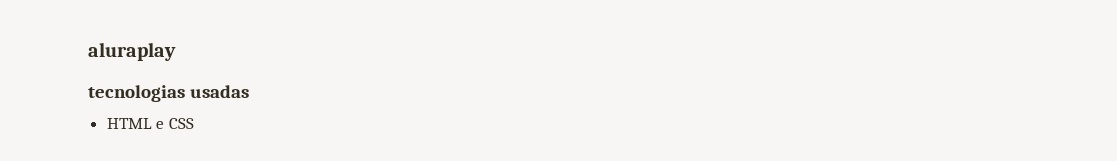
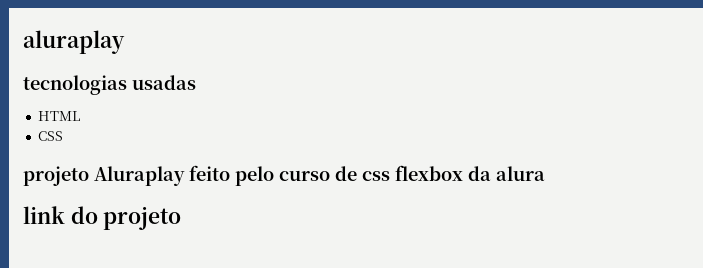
[156,121,165,129] e -> (80, 116) //
(194, 123) none -> [23,165,545,186] [23,206,182,230] // projeto Aluraplay feito pelo curso de css flexbox da alura // link do projeto

